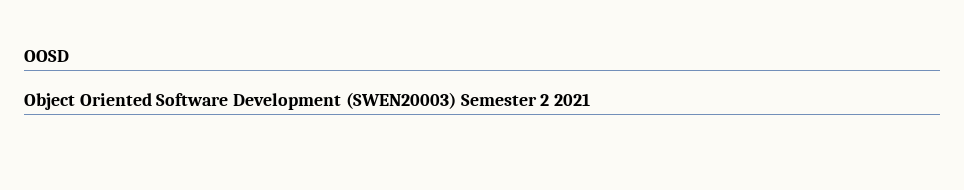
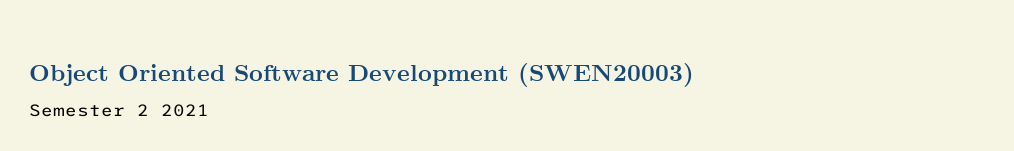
[24,50,69,62] OOSD // -> (29, 75) none
(456, 100) none -> (694, 75) //

